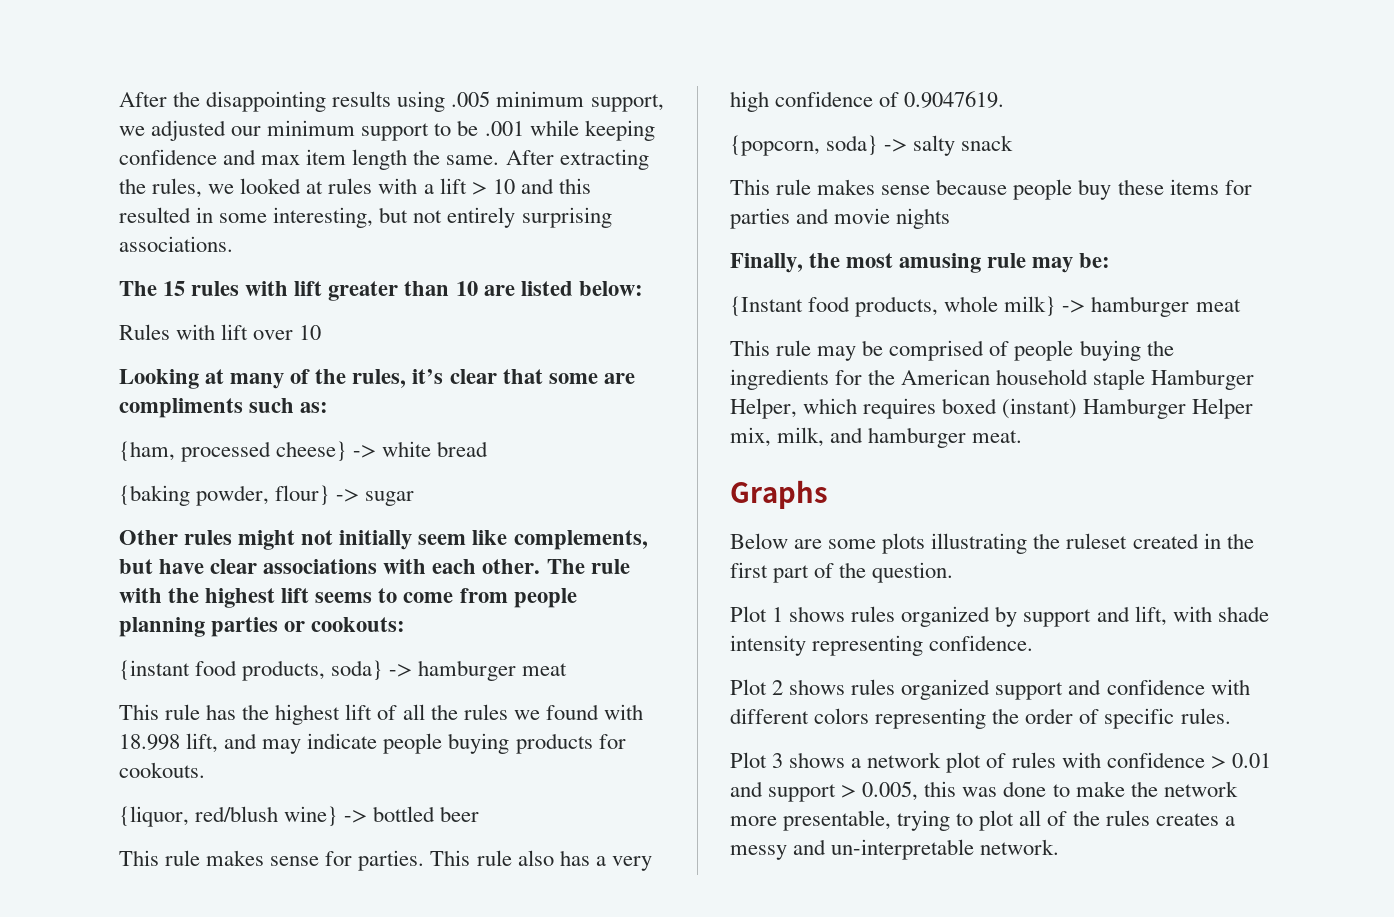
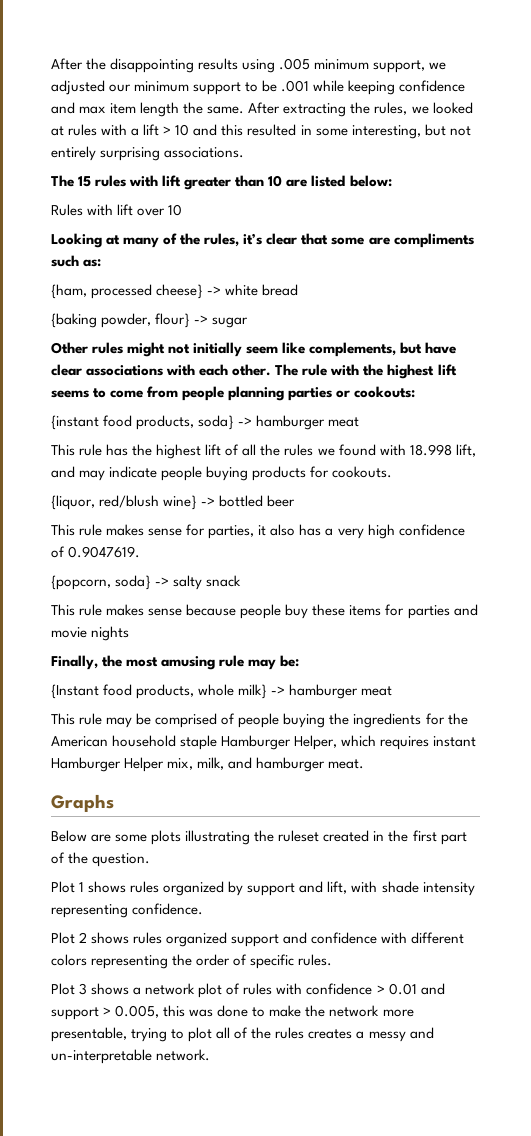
[358,850,512,871] parties. This rule -> [208,525,267,539] parties, it
[942,398,1078,419] boxed (instant) -> [433,736,477,747] instant

